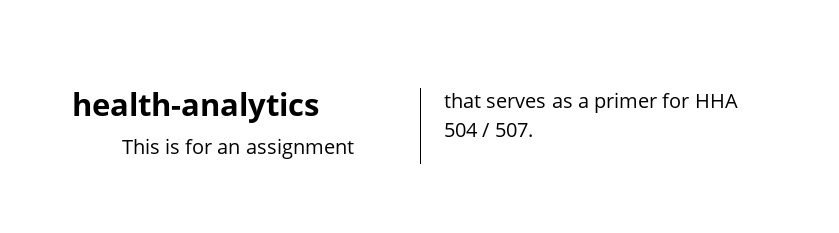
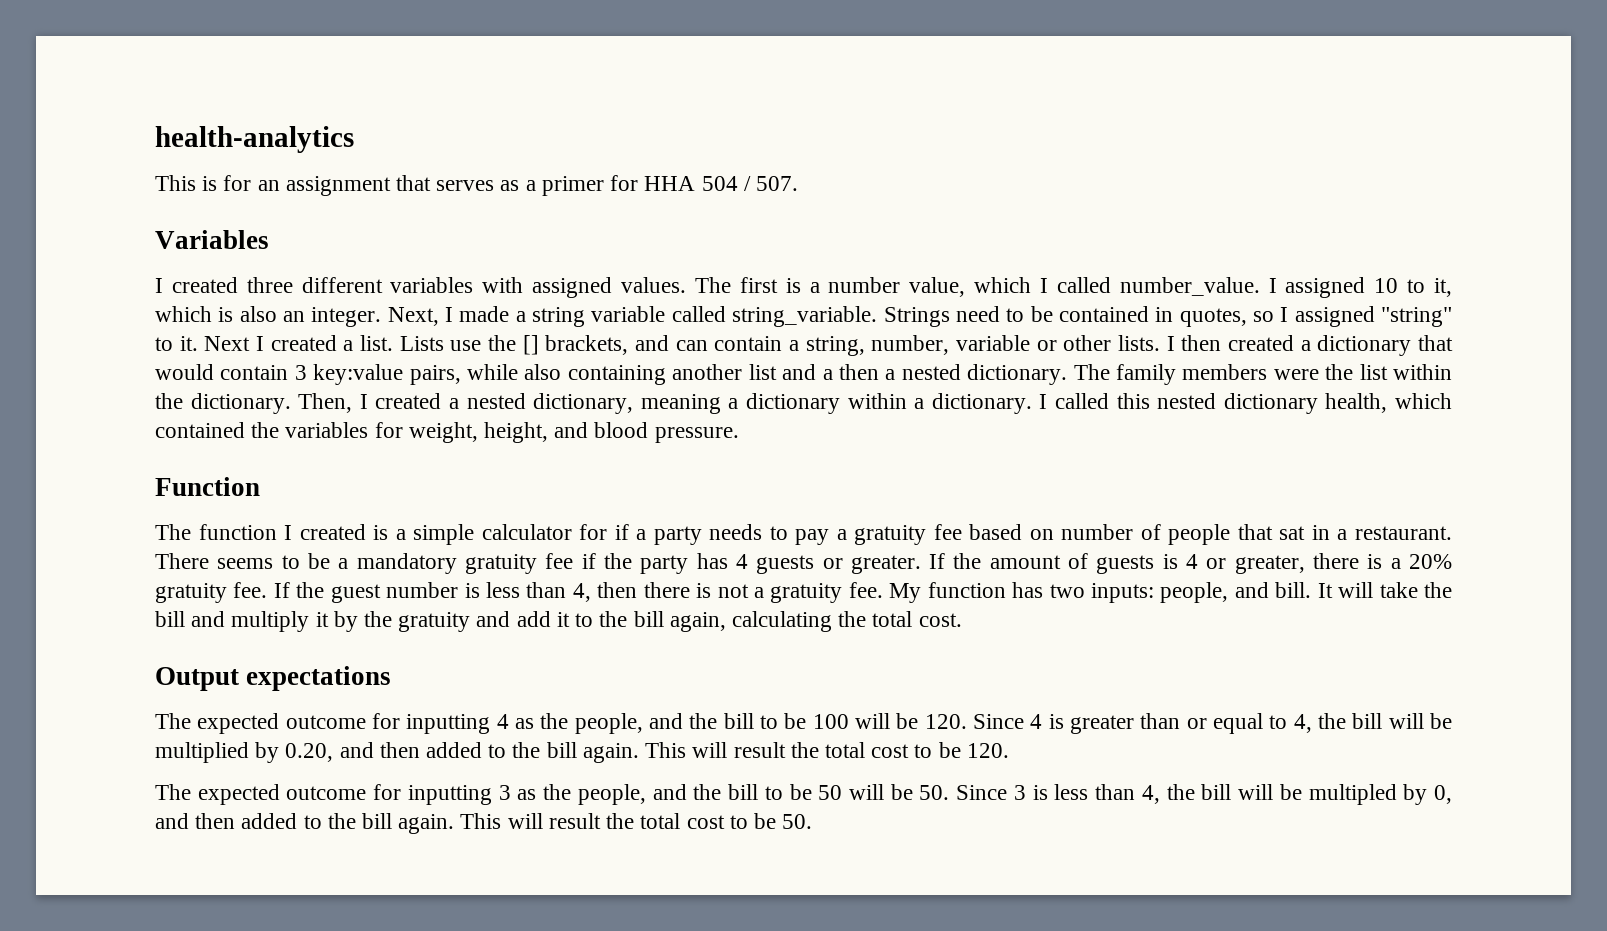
(533, 130) none -> [155,230,269,249] [155,277,1452,298] [155,306,1452,327] [155,335,1453,356] [155,364,1452,385] [155,393,1452,414] [155,422,739,443] [155,477,260,496] [155,524,1452,545] [155,553,1453,574] [155,582,1452,603] [155,611,962,632] [155,666,392,691] [155,713,1452,734] [155,742,1009,763] [155,784,1453,805] [155,813,813,834] // Variables // I created three different variables with assigned values. The first is a number value, which I called number_value. I assigned 10 to it, which is also an integer. Next, I made a string variable called string_variable. Strings need to be contained in quotes, so I assigned "string" to it. Next I created a list. Lists use the [] brackets, and can contain a string, number, variable or other lists. I then created a dictionary that would contain 3 key:value pairs, while also containing another list and a then a nested dictionary. The family members were the list within the dictionary. Then, I created a nested dictionary, meaning a dictionary within a dictionary. I called this nested dictionary health, which contained the variables for weight, height, and blood pressure. // Function // The function I created is a simple calculator for if a party needs to pay a gratuity fee based on number of people that sat in a restaurant. There seems to be a mandatory gratuity fee if the party has 4 guests or greater. If the amount of guests is 4 or greater, there is a 20% gratuity fee. If the guest number is less than 4, then there is not a gratuity fee. My function has two inputs: people, and bill. It will take the bill and multiply it by the gratuity and add it to the bill again, calculating the total cost. // Output expectations // The expected outcome for inputting 4 as the people, and the bill to be 100 will be 120. Since 4 is greater than or equal to 4, the bill will be multiplied by 0.20, and then added to the bill again. This will result the total cost to be 120. // The expected outcome for inputting 3 as the people, and the bill to be 50 will be 50. Since 3 is less than 4, the bill will be multipled by 0, and then added to the bill again. This will result the total cost to be 50.

